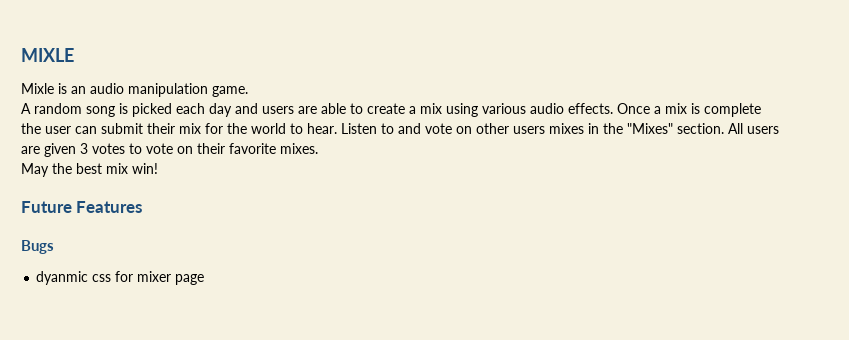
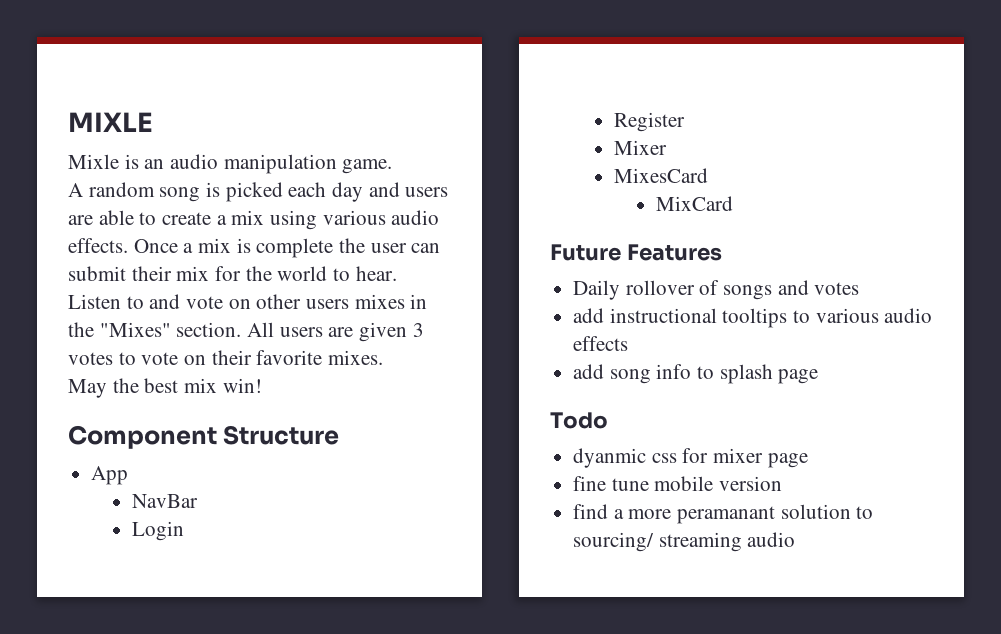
[21,201,143,213] [21,240,54,254] Future Features // Bugs -> [68,425,340,449] [91,466,129,485] [132,494,199,508] [132,521,185,541] [614,112,686,132] [614,140,668,155] [614,168,709,183] [655,196,733,211] [550,244,722,261] [573,280,860,300] [573,308,933,328] [573,336,629,351] [573,364,819,384] [550,412,608,429] Component Structure // App // NavBar // Login // Register // Mixer // MixesCard // MixCard // Future Features // Daily rollover of songs and votes // add instructional tooltips to various audio effects // add song info to splash page // Todo
(205, 279) none -> [573,476,783,491] [573,504,874,524] [573,532,796,552] // fine tune mobile version // find a more peramanant solution to sourcing/ streaming audio

